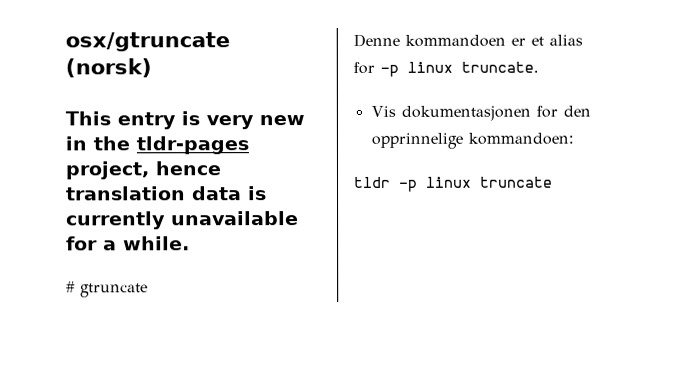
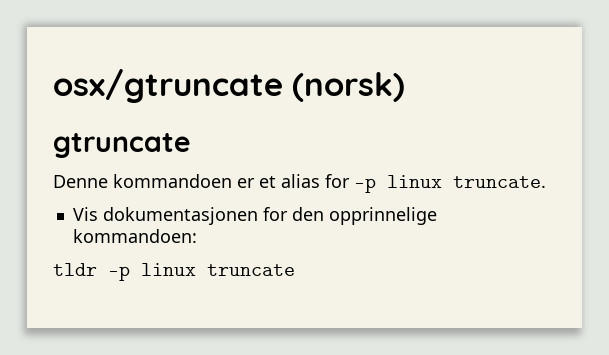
[65,111,305,130] [65,136,249,155] [65,161,221,180] [66,186,267,201] [66,211,299,230] [66,236,190,251] [66,281,76,293] This entry is very new in the tldr-pages project, hence translation data is currently unavailable for a while. // # -> (405, 87) none

